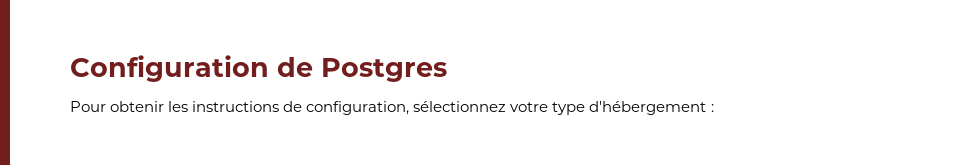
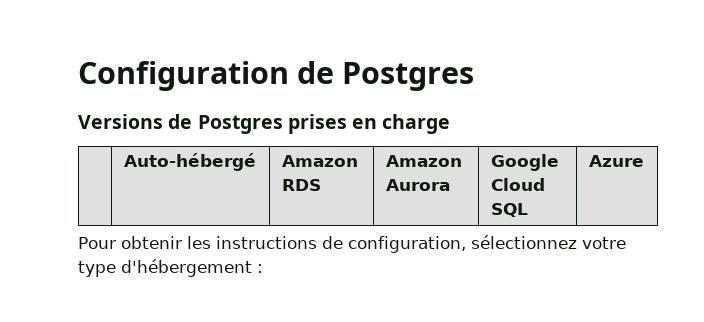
(447, 70) none -> [78,114,451,134] [123,153,256,171] [281,155,358,167] [281,179,321,191] [385,155,462,167] [385,179,450,191] [490,154,559,171] [490,178,545,191] [490,203,528,217] [588,155,644,167] // Versions de Postgres prises en charge // | Auto-hébergé | Amazon RDS | Amazon Aurora | Google Cloud SQL | Azure

